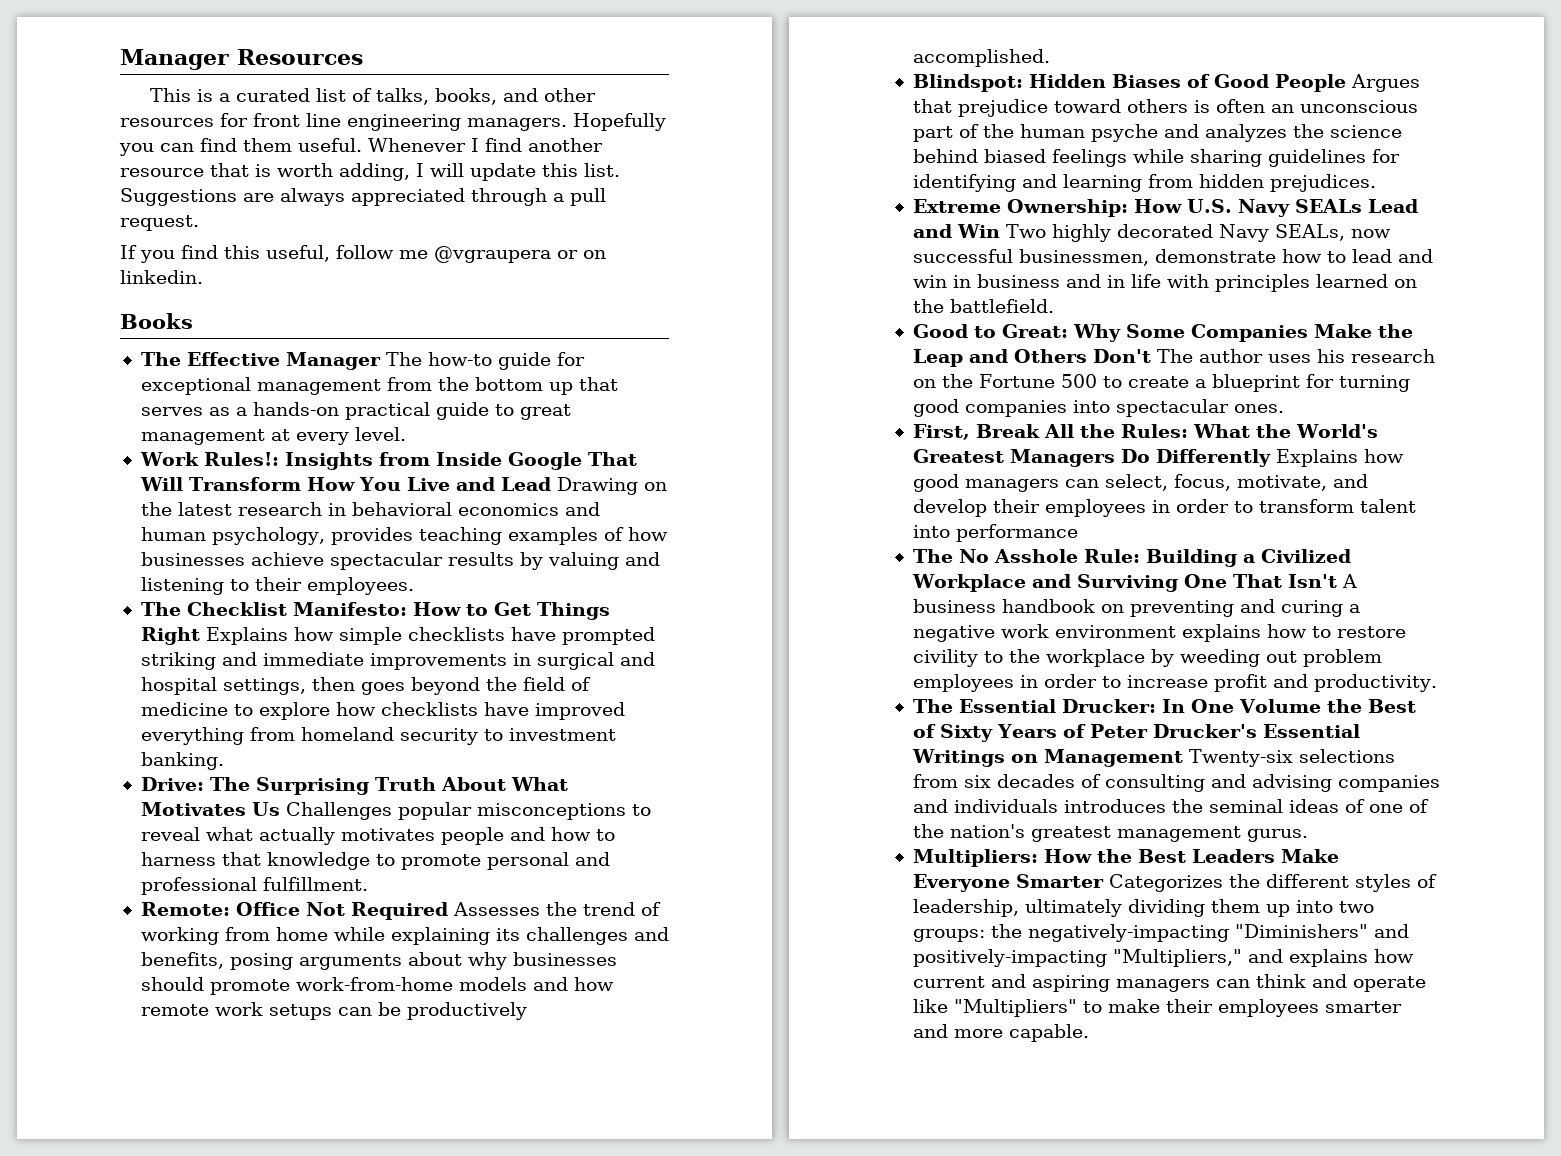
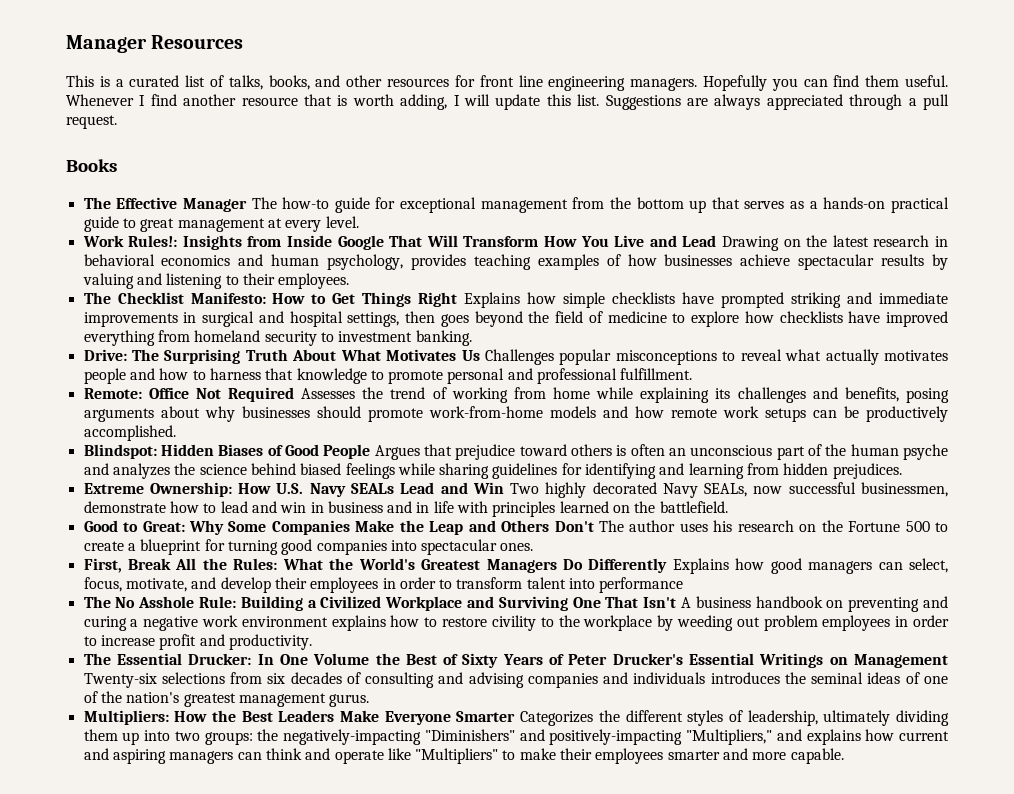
[120,245,606,263] [120,270,203,284] // If you find this useful, follow me @vgraupera or on linkedin. -> (117, 122) none

